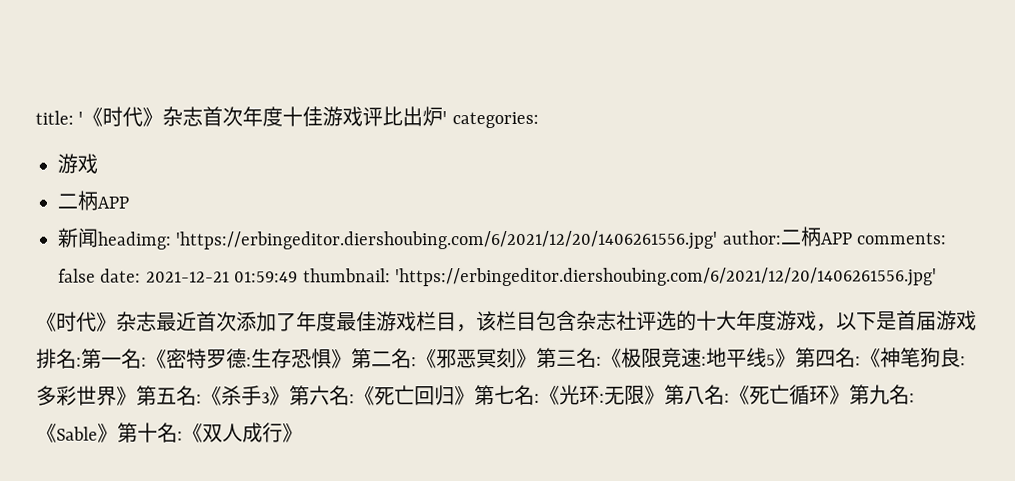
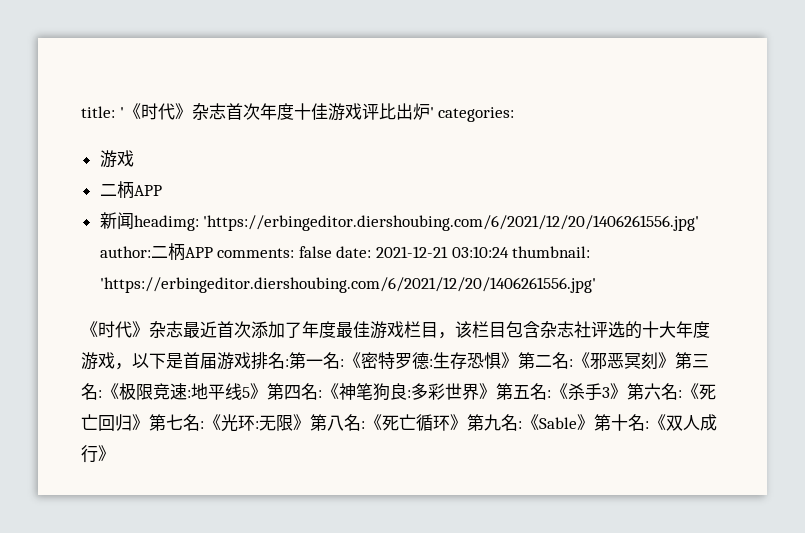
[234,271,299,283] 01:59:49 -> [451,246,509,258] 03:10:24

